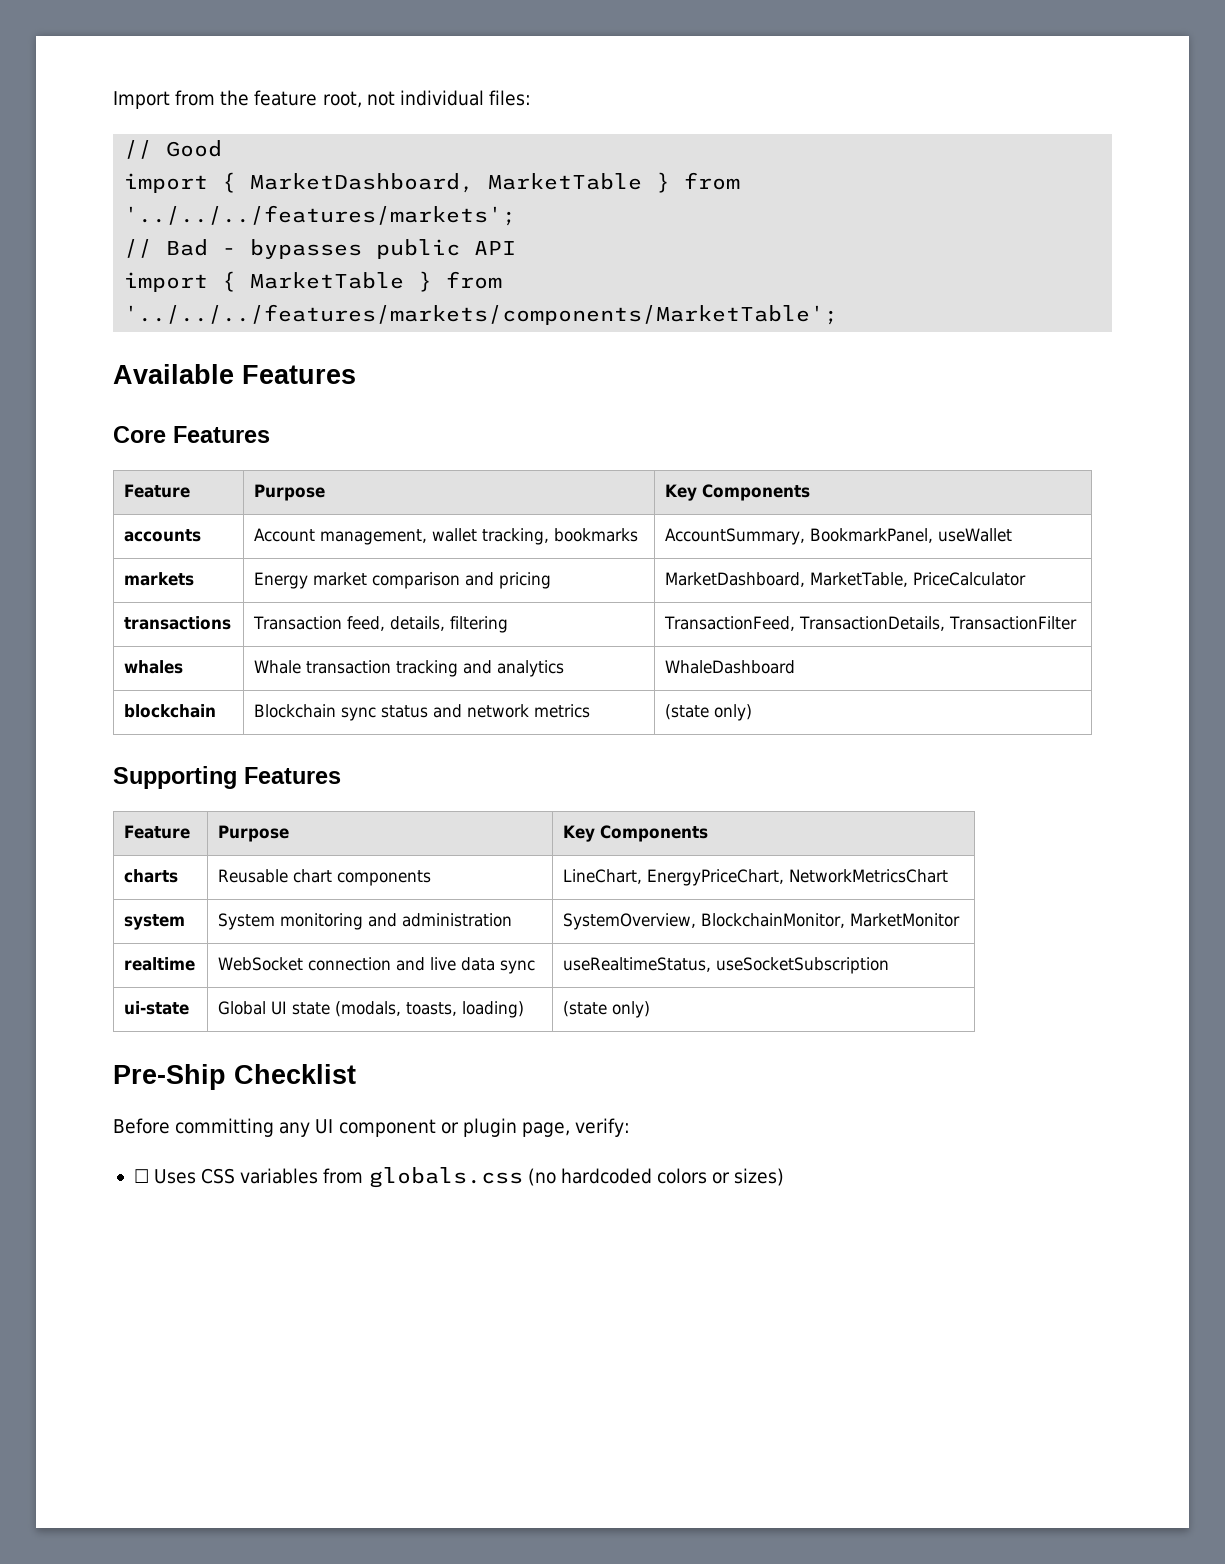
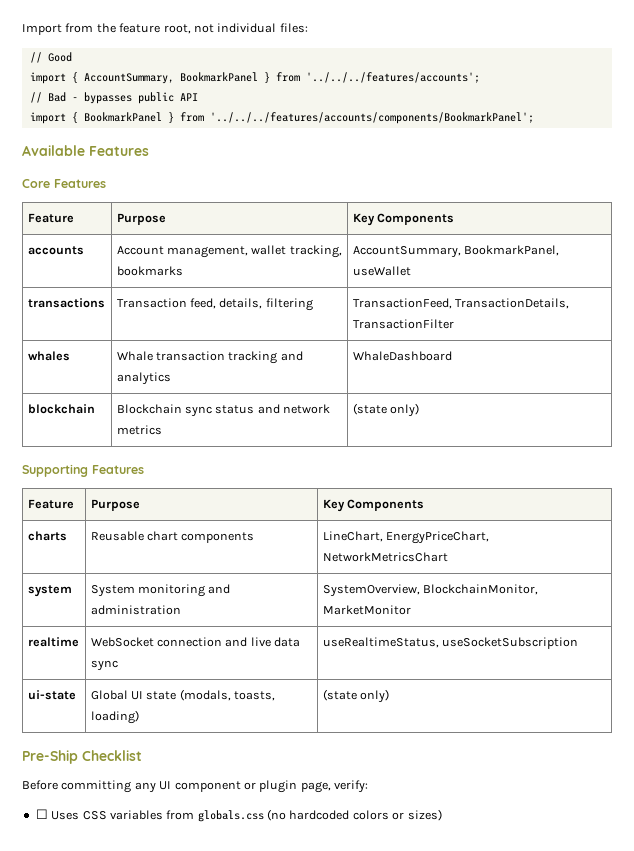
[250,172,741,193] [124,205,517,226] MarketDashboard, MarketTable } from '../../../features/markets'; -> [83,72,480,84] AccountSummary, BookmarkPanel } from '../../../features/accounts';
[250,271,503,292] [124,304,839,325] MarketTable } from '../../../features/markets/components/MarketTable'; -> [83,112,534,124] BookmarkPanel } from '../../../features/accounts/components/BookmarkPanel';
[124,572,195,586] [254,572,552,589] [665,572,1027,587] // markets | Energy market comparison and pricing | MarketDashboard, MarketTable, PriceCalculator -> (411, 271) none

